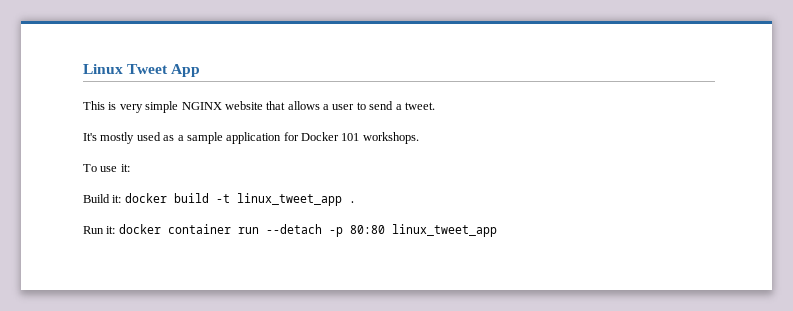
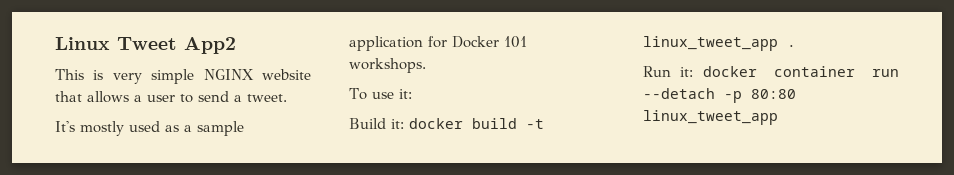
[171,64,201,77] App -> [184,37,236,54] App2

